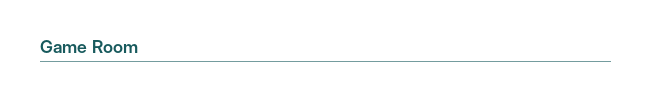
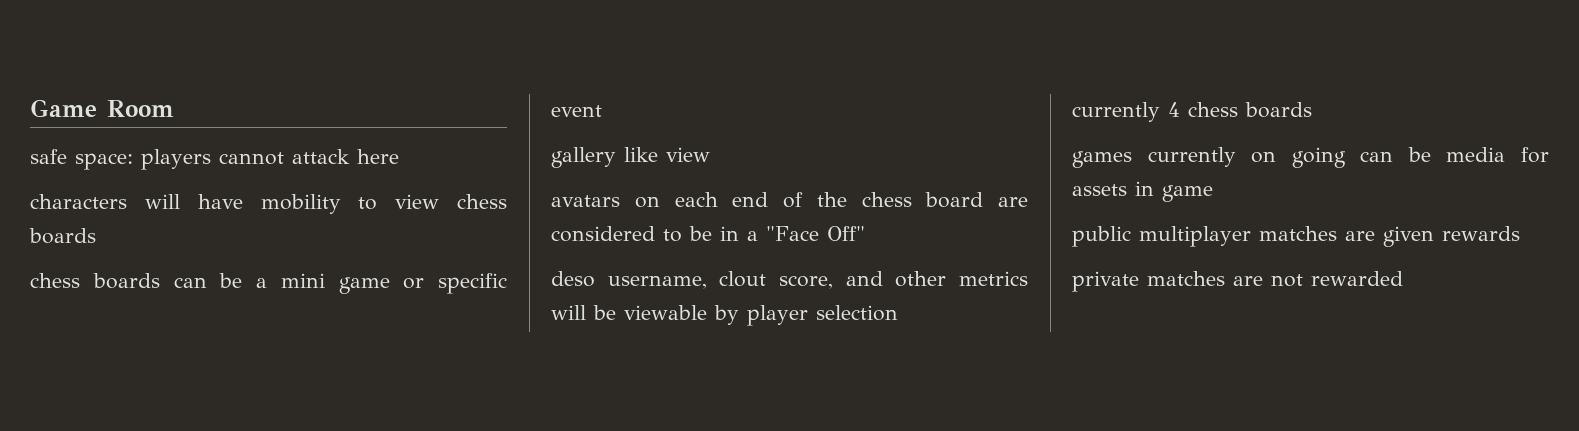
(138, 46) none -> [30,149,399,170] [30,194,507,214] [29,228,96,244] [30,273,507,294] [551,105,602,117] [551,147,710,168] [551,192,1028,208] [551,226,865,242] [551,271,1028,289] [551,305,898,326] [1072,102,1312,122] [1072,147,1549,168] [1072,181,1213,202] [1072,226,1520,247] [1072,271,1403,292] // safe space: players cannot attack here // characters will have mobility to view chess boards // chess boards can be a mini game or specific event // gallery like view // avatars on each end of the chess board are considered to be in a "Face Off" // deso username, clout score, and other metrics will be viewable by player selection // currently 4 chess boards // games currently on going can be media for assets in game // public multiplayer matches are given rewards // private matches are not rewarded

